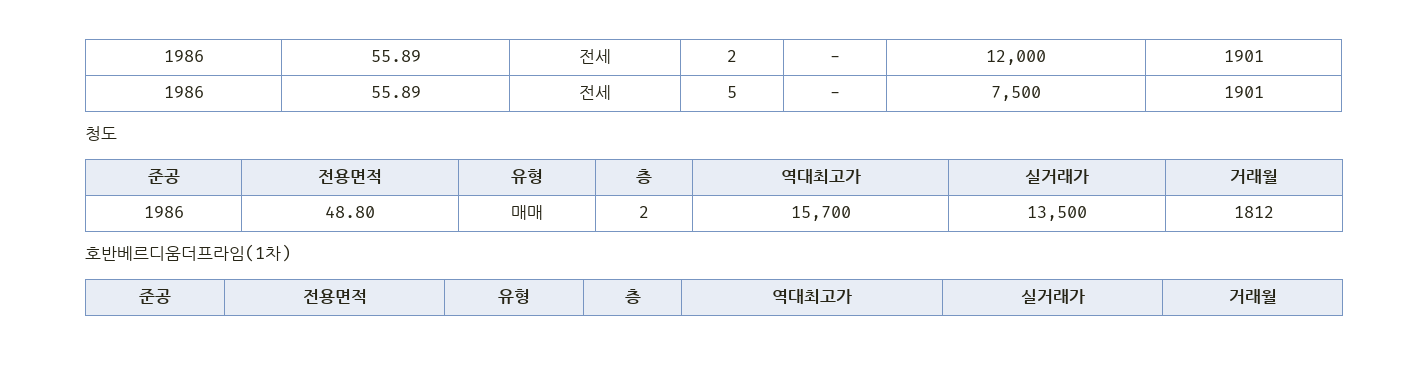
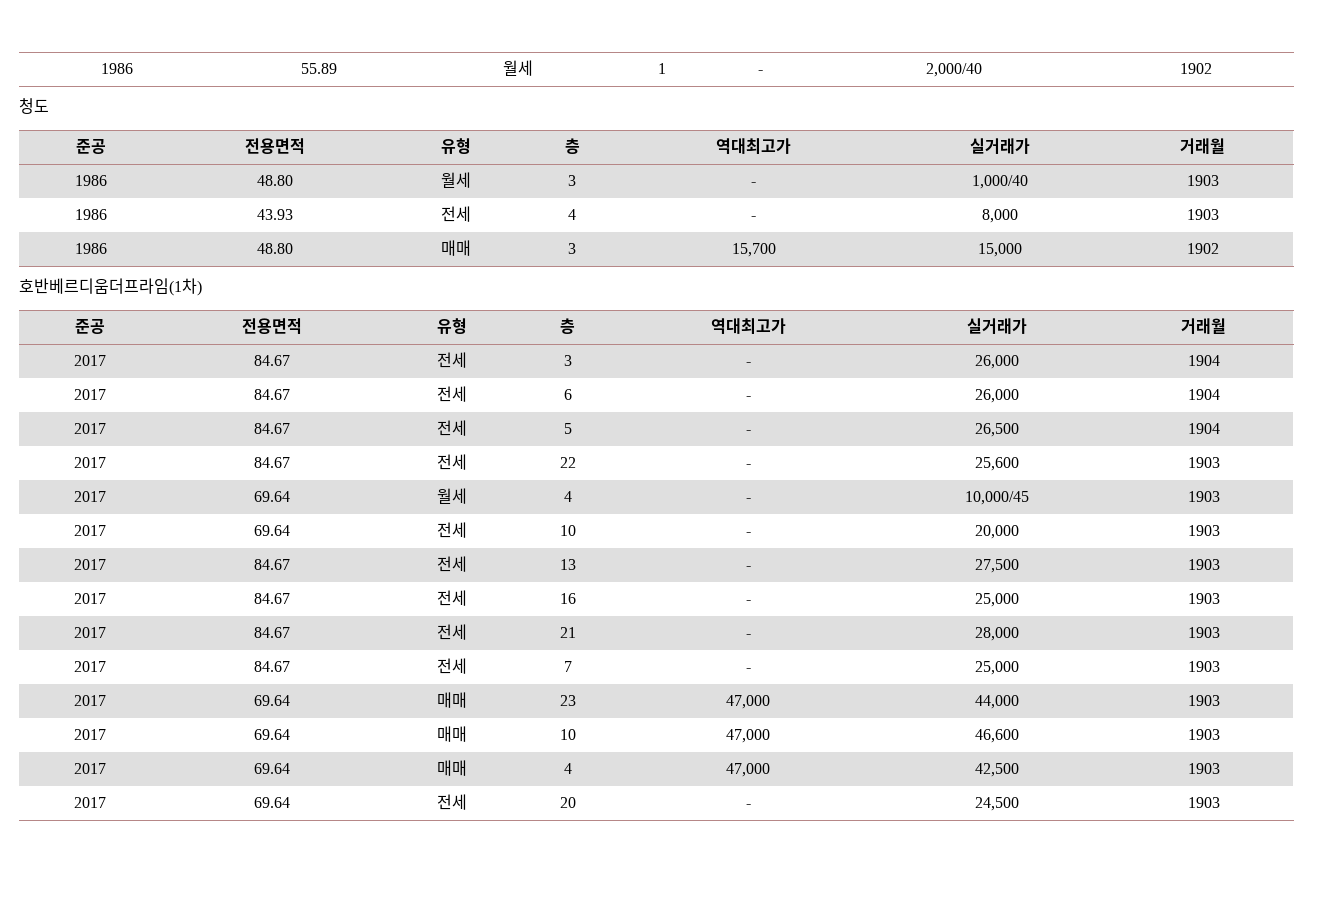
[163,50,204,62] [370,50,421,62] [579,49,611,64] [727,50,738,62] [830,56,841,62] [986,50,1046,65] [1223,50,1264,62] [163,86,204,98] [370,86,421,98] [579,85,611,100] [727,86,738,98] [830,92,841,98] [991,86,1041,101] [1223,86,1264,98] 1986 | 55.89 | 전세 | 2 | - | 12,000 | 1901 // 1986 | 55.89 | 전세 | 5 | - | 7,500 | 1901 -> [100,63,133,74] [301,63,337,74] [503,60,533,76] [658,63,666,74] [758,70,763,74] [925,63,982,77] [1180,63,1212,74] 1986 | 55.89 | 월세 | 1 | - | 2,000/40 | 1902
(1278, 176) none -> [75,175,107,186] [257,175,293,186] [441,172,471,188] [568,175,576,186] [751,182,756,186] [971,175,1028,189] [1186,175,1219,186] [75,209,107,220] [257,209,293,220] [441,206,471,222] [568,209,576,220] [751,216,756,220] [981,209,1018,223] [1186,209,1219,220] // 1986 | 48.80 | 월세 | 3 | - | 1,000/40 | 1903 // 1986 | 43.93 | 전세 | 4 | - | 8,000 | 1903
[639,206,650,218] 2 -> [568,243,576,254] 3
[1027,206,1087,221] [1234,206,1274,218] 13,500 | 1812 -> [977,243,1022,257] [1186,243,1219,254] 15,000 | 1902
(1277, 296) none -> [74,355,106,366] [254,355,290,366] [436,352,467,368] [563,355,572,366] [745,362,751,366] [975,355,1019,369] [1187,355,1220,366] [74,389,106,400] [254,389,290,400] [436,386,467,402] [563,389,572,400] [745,396,751,400] [975,389,1019,403] [1187,389,1220,400] [74,423,106,434] [254,423,290,434] [436,420,467,436] [563,423,572,434] [745,430,751,434] [975,423,1019,437] [1187,423,1220,434] [74,457,106,468] [254,457,290,468] [436,454,467,470] [559,457,576,468] [745,464,751,468] [975,457,1019,471] [1187,457,1220,468] [74,491,106,502] [254,491,290,502] [436,488,467,504] [563,491,572,502] [745,498,751,502] [965,491,1029,505] [1187,491,1220,502] [74,525,106,536] [254,525,290,536] [436,522,467,538] [559,525,576,536] [745,532,751,536] [975,525,1019,539] [1187,525,1220,536] [74,559,106,570] [254,559,290,570] [436,556,467,572] [559,559,576,570] [745,566,751,570] [975,559,1019,573] [1187,559,1220,570] [74,593,106,604] [254,593,290,604] [436,590,467,606] [559,593,576,604] [745,600,751,604] [975,593,1019,607] [1187,593,1220,604] [74,627,106,638] [254,627,290,638] [436,624,467,640] [559,627,576,638] [745,634,751,638] [975,627,1019,641] [1187,627,1220,638] [74,661,106,672] [254,661,290,672] [436,658,467,674] [563,661,572,672] [745,668,751,672] [975,661,1019,675] [1187,661,1220,672] [74,695,106,706] [254,695,290,706] [436,692,467,708] [559,695,576,706] [726,695,770,709] [975,695,1019,709] [1187,695,1220,706] [74,729,106,740] [254,729,290,740] [436,726,467,742] [559,729,576,740] [726,729,770,743] [975,729,1019,743] [1187,729,1220,740] [74,763,106,774] [254,763,290,774] [436,760,467,776] [563,763,572,774] [726,763,770,777] [975,763,1019,777] [1187,763,1220,774] [74,797,106,808] [254,797,290,808] [436,794,467,810] [559,797,576,808] [745,804,751,808] [975,797,1019,811] [1187,797,1220,808] // 2017 | 84.67 | 전세 | 3 | - | 26,000 | 1904 // 2017 | 84.67 | 전세 | 6 | - | 26,000 | 1904 // 2017 | 84.67 | 전세 | 5 | - | 26,500 | 1904 // 2017 | 84.67 | 전세 | 22 | - | 25,600 | 1903 // 2017 | 69.64 | 월세 | 4 | - | 10,000/45 | 1903 // 2017 | 69.64 | 전세 | 10 | - | 20,000 | 1903 // 2017 | 84.67 | 전세 | 13 | - | 27,500 | 1903 // 2017 | 84.67 | 전세 | 16 | - | 25,000 | 1903 // 2017 | 84.67 | 전세 | 21 | - | 28,000 | 1903 // 2017 | 84.67 | 전세 | 7 | - | 25,000 | 1903 // 2017 | 69.64 | 매매 | 23 | 47,000 | 44,000 | 1903 // 2017 | 69.64 | 매매 | 10 | 47,000 | 46,600 | 1903 // 2017 | 69.64 | 매매 | 4 | 47,000 | 42,500 | 1903 // 2017 | 69.64 | 전세 | 20 | - | 24,500 | 1903

